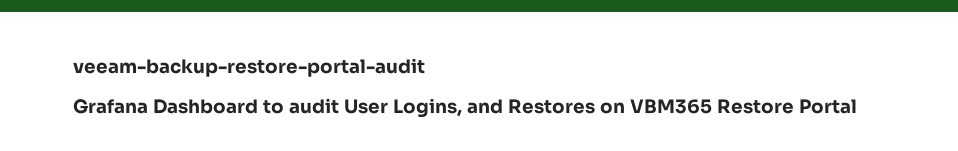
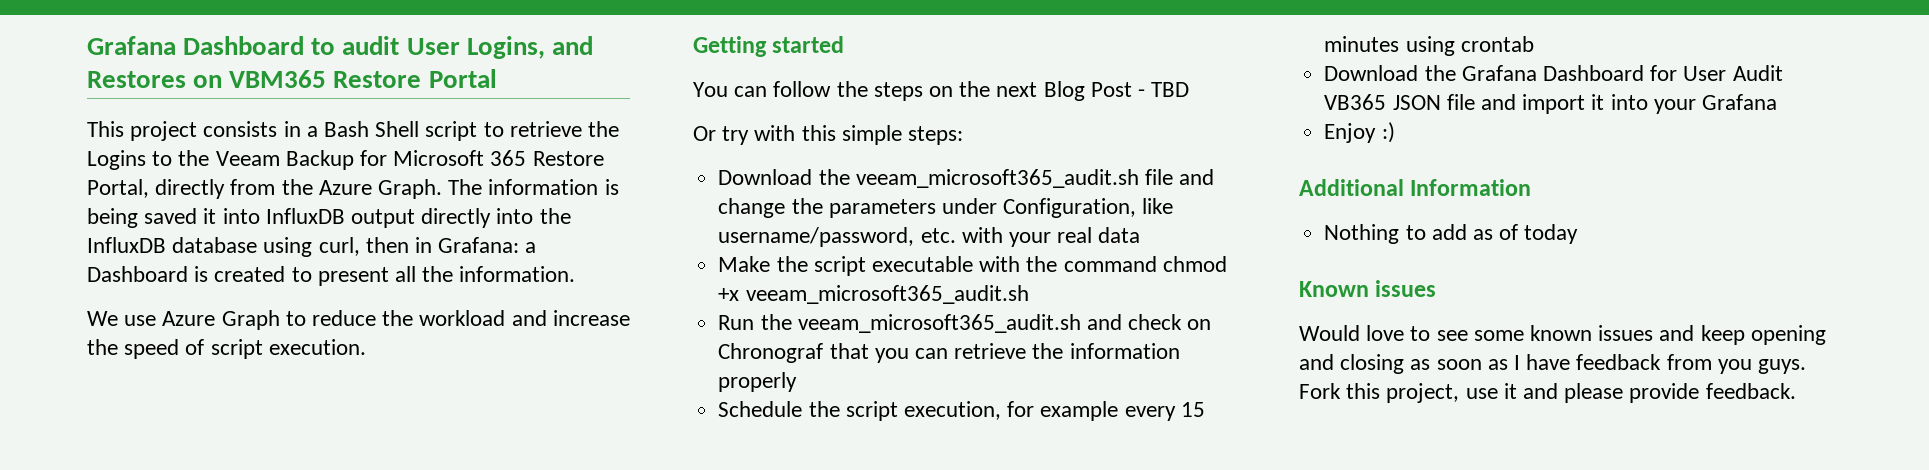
[73,58,425,77] veeam-backup-restore-portal-audit // -> (87, 45) none
(857, 106) none -> [87,121,620,141] [87,150,604,170] [87,179,619,199] [87,208,571,228] [87,237,537,257] [87,266,576,286] [87,310,630,330] [87,339,366,359] [693,36,845,57] [693,81,1190,101] [693,125,964,145] [718,169,1215,188] [718,198,1174,218] [718,227,1141,247] [718,256,1227,276] [718,285,1029,304] [718,314,1212,333] [718,343,1180,363] [718,372,798,392] [718,401,1205,421] [1324,36,1534,56] [1324,65,1783,81] [1324,94,1777,114] [1324,122,1395,143] [1299,179,1532,196] [1324,224,1579,244] [1299,280,1437,297] [1299,325,1826,345] [1299,354,1807,374] [1299,383,1796,403] // This project consists in a Bash Shell script to retrieve the Logins to the Veeam Backup for Microsoft 365 Restore Portal, directly from the Azure Graph. The information is being saved it into InfluxDB output directly into the InfluxDB database using curl, then in Grafana: a Dashboard is created to present all the information. // We use Azure Graph to reduce the workload and increase the speed of script execution. // Getting started // You can follow the steps on the next Blog Post - TBD // Or try with this simple steps: // Download the veeam_microsoft365_audit.sh file and change the parameters under Configuration, like username/password, etc. with your real data // Make the script executable with the command chmod +x veeam_microsoft365_audit.sh // Run the veeam_microsoft365_audit.sh and check on Chronograf that you can retrieve the information properly // Schedule the script execution, for example every 15 minutes using crontab // Download the Grafana Dashboard for User Audit VB365 JSON file and import it into your Grafana // Enjoy :) // Additional Information // Nothing to add as of today // Known issues // Would love to see some known issues and keep opening and closing as soon as I have feedback from you guys. Fork this project, use it and please provide feedback.

